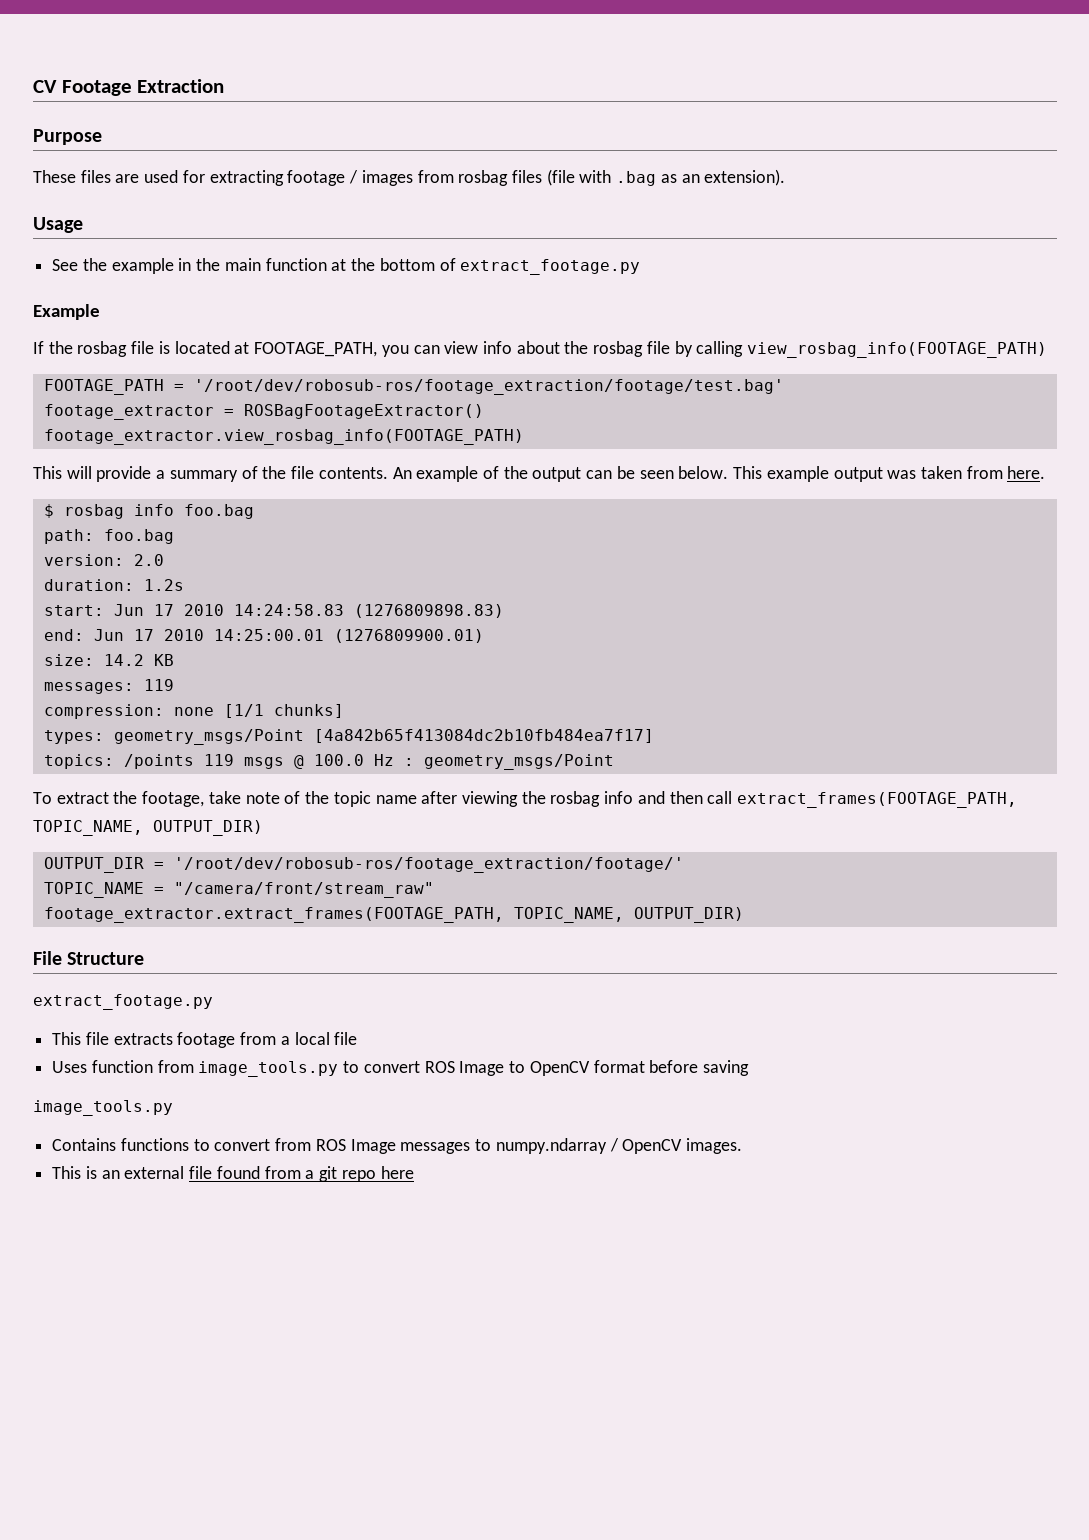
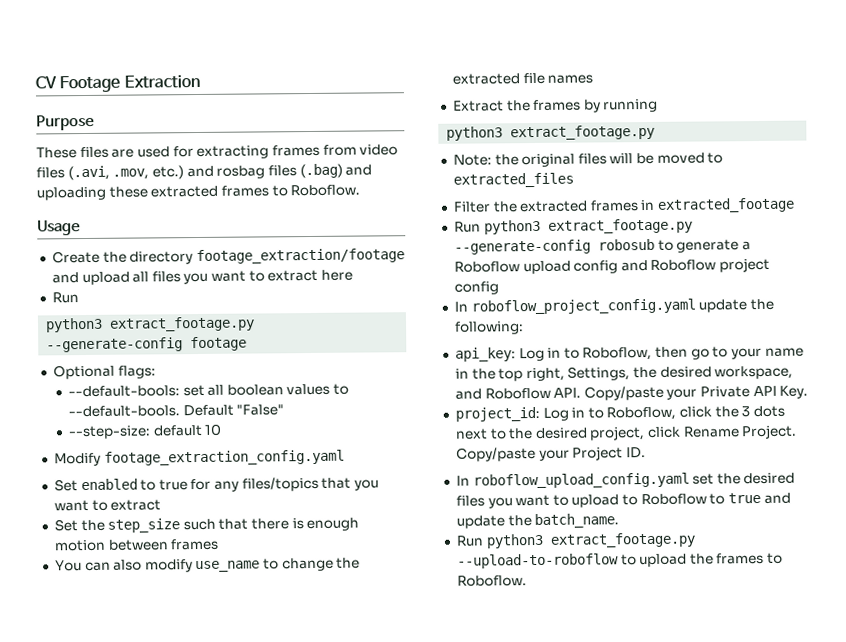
[287,169,786,186] [33,217,83,233] [52,258,641,275] [33,304,100,320] [33,341,1048,358] [43,379,784,395] [43,404,484,420] [43,429,524,445] [33,466,1046,482] [43,504,254,519] [43,529,174,544] [43,554,164,566] [43,579,184,591] [43,604,504,618] [43,629,484,643] [43,654,174,666] [43,679,174,694] [43,704,344,719] [43,729,654,745] [43,754,614,770] [33,791,1018,808] [33,820,263,836] [43,857,684,873] [43,882,434,898] [43,907,744,923] [33,951,145,965] [33,994,213,1010] [52,1032,358,1048] [52,1060,749,1077] [33,1100,173,1116] [52,1138,742,1154] [52,1166,414,1182] footage / images from rosbag files (file with .bag as an extension). // Usage // See the example in the main function at the bottom of extract_footage.py // Example // If the rosbag file is located at FOOTAGE_PATH, you can view info about the rosbag file by calling view_rosbag_info(FOOTAGE_PATH) // FOOTAGE_PATH = '/root/dev/robosub-ros/footage_extraction/footage/test.bag' // footage_extractor = ROSBagFootageExtractor() // footage_extractor.view_rosbag_info(FOOTAGE_PATH) // This will provide a summary of the file contents. An example of the output can be seen below. This example output was taken from here. // $ rosbag info foo.bag // path: foo.bag // version: 2.0 // duration: 1.2s // start: Jun 17 2010 14:24:58.83 (1276809898.83) // end: Jun 17 2010 14:25:00.01 (1276809900.01) // size: 14.2 KB // messages: 119 // compression: none [1/1 chunks] // types: geometry_msgs/Point [4a842b65f413084dc2b10fb484ea7f17] // topics: /points 119 msgs @ 100.0 Hz : geometry_msgs/Point // To extract the footage, take note of the topic name after viewing the rosbag info and then call extract_frames(FOOTAGE_PATH, TOPIC_NAME, OUTPUT_DIR) // OUTPUT_DIR = '/root/dev/robosub-ros/footage_extraction/footage/' // TOPIC_NAME = "/camera/front/stream_raw" // footage_extractor.extract_frames(FOOTAGE_PATH, TOPIC_NAME, OUTPUT_DIR) // File Structure // extract_footage.py // This file extracts footage from a local file // Uses function from image_tools.py to convert ROS Image to OpenCV format before saving // image_tools.py // Contains functions to convert from ROS Image messages to numpy.ndarray / OpenCV images. // This is an external file found from a git repo here -> [271,144,399,157] [36,163,373,181] [36,184,361,201] [37,220,81,236] [51,248,405,265] [51,269,354,286] [51,292,79,304] [45,316,256,333] [46,336,248,353] [52,364,156,380] [67,383,350,398] [67,404,285,418] [67,423,223,440] [53,449,345,467] [53,476,380,492] [53,499,162,512] [53,517,360,533] [53,538,220,552] [54,557,361,573] [451,72,594,85] [452,98,659,113] [446,124,656,141] [452,152,724,168] [452,172,574,188] [452,197,796,213] [453,218,693,235] [453,238,751,255] [453,257,771,275] [453,281,499,295] [453,298,774,315] [454,321,524,335] [454,346,804,362] [454,365,794,382] [454,385,809,401] [454,405,786,422] [454,424,798,441] [455,446,646,462] [455,472,796,489] [455,492,791,509] [455,513,620,529] [455,532,696,549] [456,552,784,569] [456,575,527,587] frames from video files (.avi, .mov, etc.) and rosbag files (.bag) and uploading these extracted frames to Roboflow. // Usage // Create the directory footage_extraction/footage and upload all files you want to extract here // Run // python3 extract_footage.py --generate-config footage // Optional flags: // --default-bools: set all boolean values to --default-bools. Default "False" // --step-size: default 10 // Modify footage_extraction_config.yaml // Set enabled to true for any files/topics that you want to extract // Set the step_size such that there is enough motion between frames // You can also modify use_name to change the extracted file names // Extract the frames by running // python3 extract_footage.py // Note: the original files will be moved to extracted_files // Filter the extracted frames in extracted_footage // Run python3 extract_footage.py --generate-config robosub to generate a Roboflow upload config and Roboflow project config // In roboflow_project_config.yaml update the following: // api_key: Log in to Roboflow, then go to your name in the top right, Settings, the desired workspace, and Roboflow API. Copy/paste your Private API Key. // project_id: Log in to Roboflow, click the 3 dots next to the desired project, click Rename Project. Copy/paste your Project ID. // In roboflow_upload_config.yaml set the desired files you want to upload to Roboflow to true and update the batch_name. // Run python3 extract_footage.py --upload-to-roboflow to upload the frames to Roboflow.

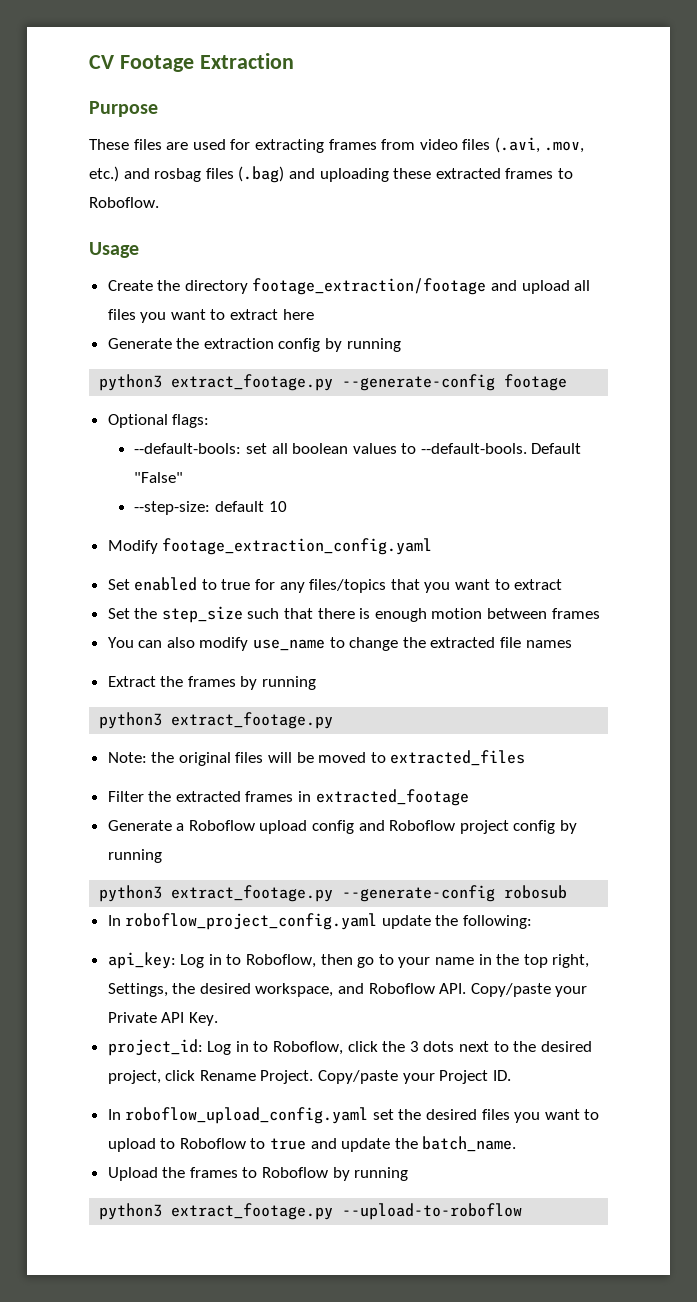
[51,292,79,304] Run -> [107,338,401,352] Generate the extraction config by running
[453,218,693,235] [453,238,740,255] Run python3 extract_footage.py --generate-config robosub to generate -> [107,820,172,831] Generate
(499, 288) none -> [560,820,578,834] [107,849,162,863] [99,885,568,902] by running // python3 extract_footage.py --generate-config robosub
[455,532,696,549] [456,552,784,569] [456,575,527,587] Run python3 extract_footage.py --upload-to-roboflow to upload the frames to Roboflow. -> [107,1167,409,1181] [99,1203,523,1220] Upload the frames to Roboflow by running // python3 extract_footage.py --upload-to-roboflow

